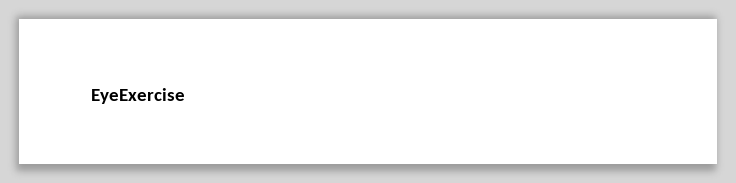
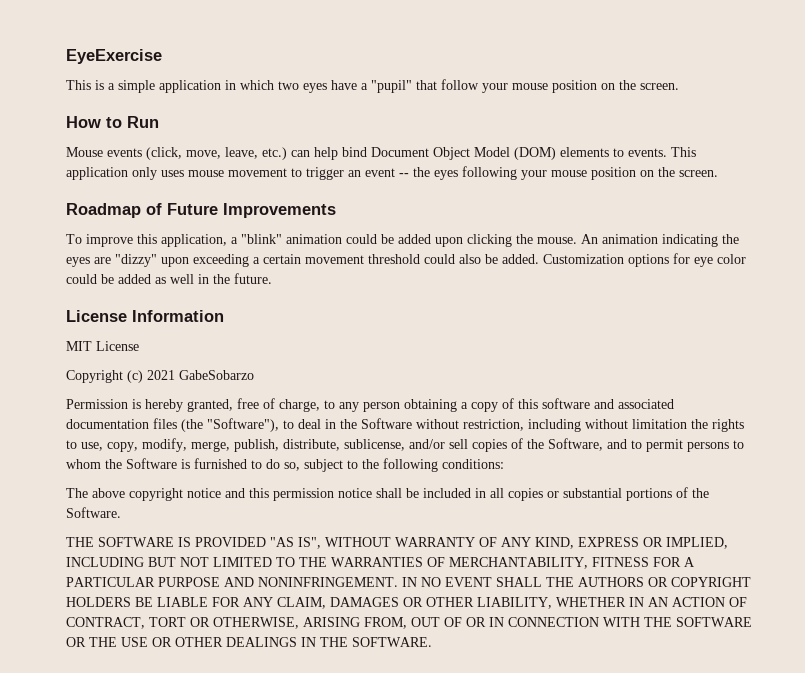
(185, 96) none -> [66,79,679,93] [66,116,159,128] [66,147,696,160] [66,166,718,180] [66,203,336,218] [66,234,739,247] [66,253,746,267] [66,273,272,284] [66,310,224,322] [66,341,139,351] [66,370,254,383] [66,398,674,412] [66,418,744,432] [66,438,744,452] [66,458,504,472] [66,487,709,501] [66,507,121,518] [66,537,728,549] [66,557,695,569] [66,577,751,587] [66,597,747,609] [66,617,752,629] [66,637,432,647] // This is a simple application in which two eyes have a "pupil" that follow your mouse position on the screen. // How to Run // Mouse events (click, move, leave, etc.) can help bind Document Object Model (DOM) elements to events. This application only uses mouse movement to trigger an event -- the eyes following your mouse position on the screen. // Roadmap of Future Improvements // To improve this application, a "blink" animation could be added upon clicking the mouse. An animation indicating the eyes are "dizzy" upon exceeding a certain movement threshold could also be added. Customization options for eye color could be added as well in the future. // License Information // MIT License // Copyright (c) 2021 GabeSobarzo // Permission is hereby granted, free of charge, to any person obtaining a copy of this software and associated documentation files (the "Software"), to deal in the Software without restriction, including without limitation the rights to use, copy, modify, merge, publish, distribute, sublicense, and/or sell copies of the Software, and to permit persons to whom the Software is furnished to do so, subject to the following conditions: // The above copyright notice and this permission notice shall be included in all copies or substantial portions of the Software. // THE SOFTWARE IS PROVIDED "AS IS", WITHOUT WARRANTY OF ANY KIND, EXPRESS OR IMPLIED, INCLUDING BUT NOT LIMITED TO THE WARRANTIES OF MERCHANTABILITY, FITNESS FOR A PARTICULAR PURPOSE AND NONINFRINGEMENT. IN NO EVENT SHALL THE AUTHORS OR COPYRIGHT HOLDERS BE LIABLE FOR ANY CLAIM, DAMAGES OR OTHER LIABILITY, WHETHER IN AN ACTION OF CONTRACT, TORT OR OTHERWISE, ARISING FROM, OUT OF OR IN CONNECTION WITH THE SOFTWARE OR THE USE OR OTHER DEALINGS IN THE SOFTWARE.

